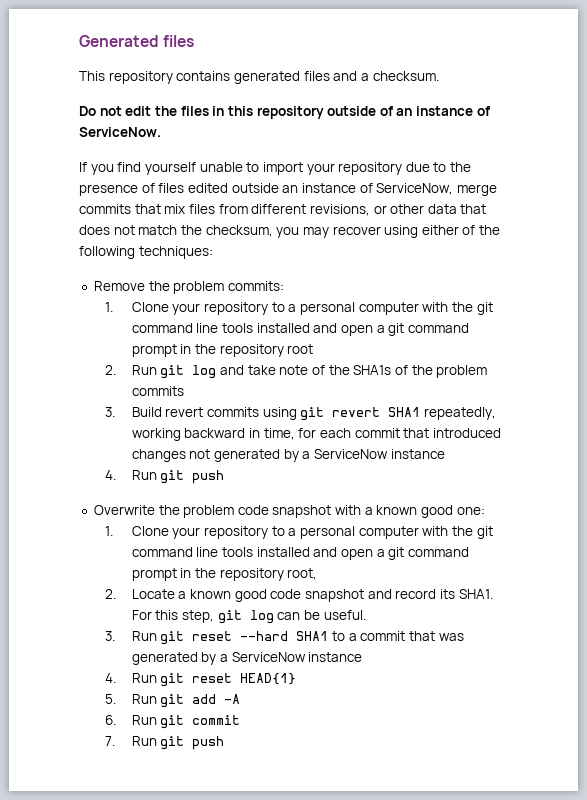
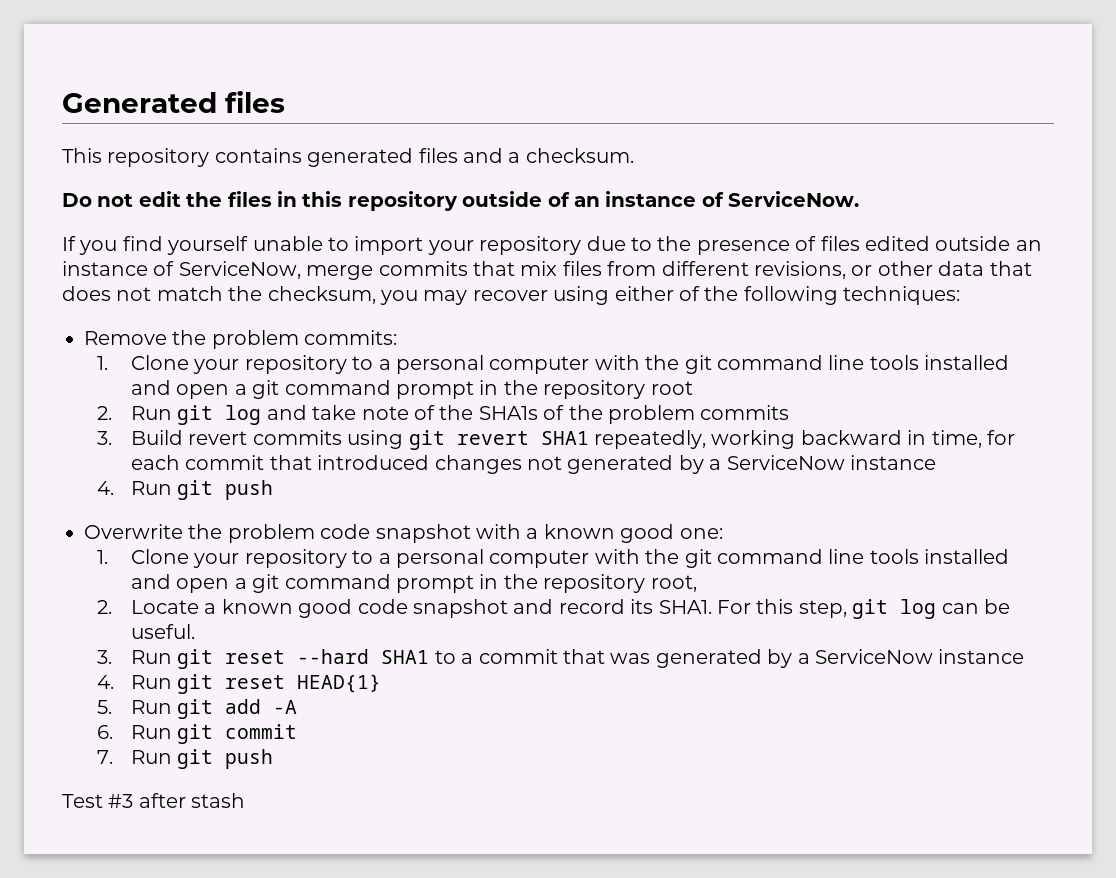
(225, 743) none -> [62,793,246,808] // Test #3 after stash

